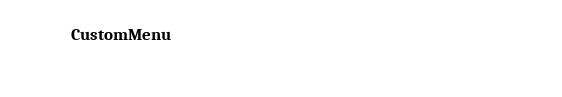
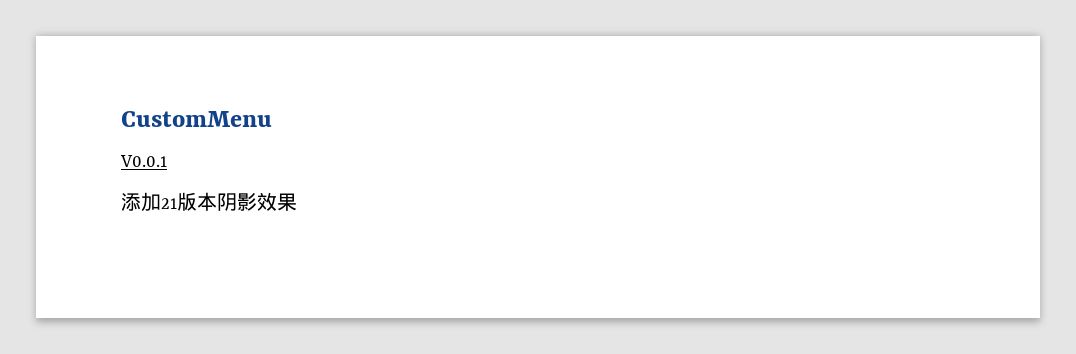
(171, 34) none -> [120,155,167,167] [121,192,297,212] // V0.0.1 // 添加21版本阴影效果

